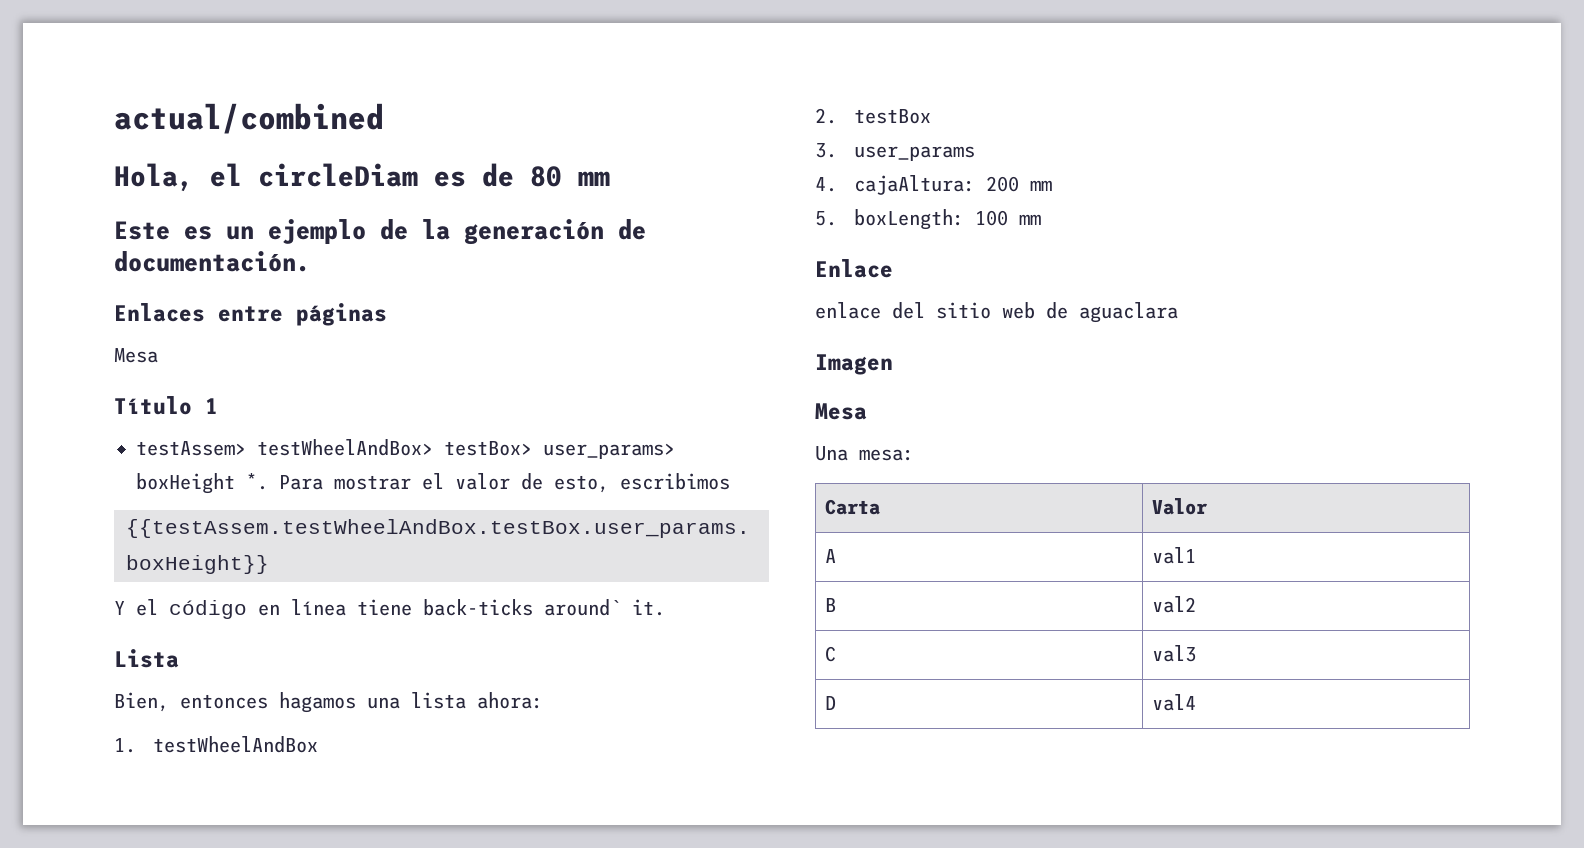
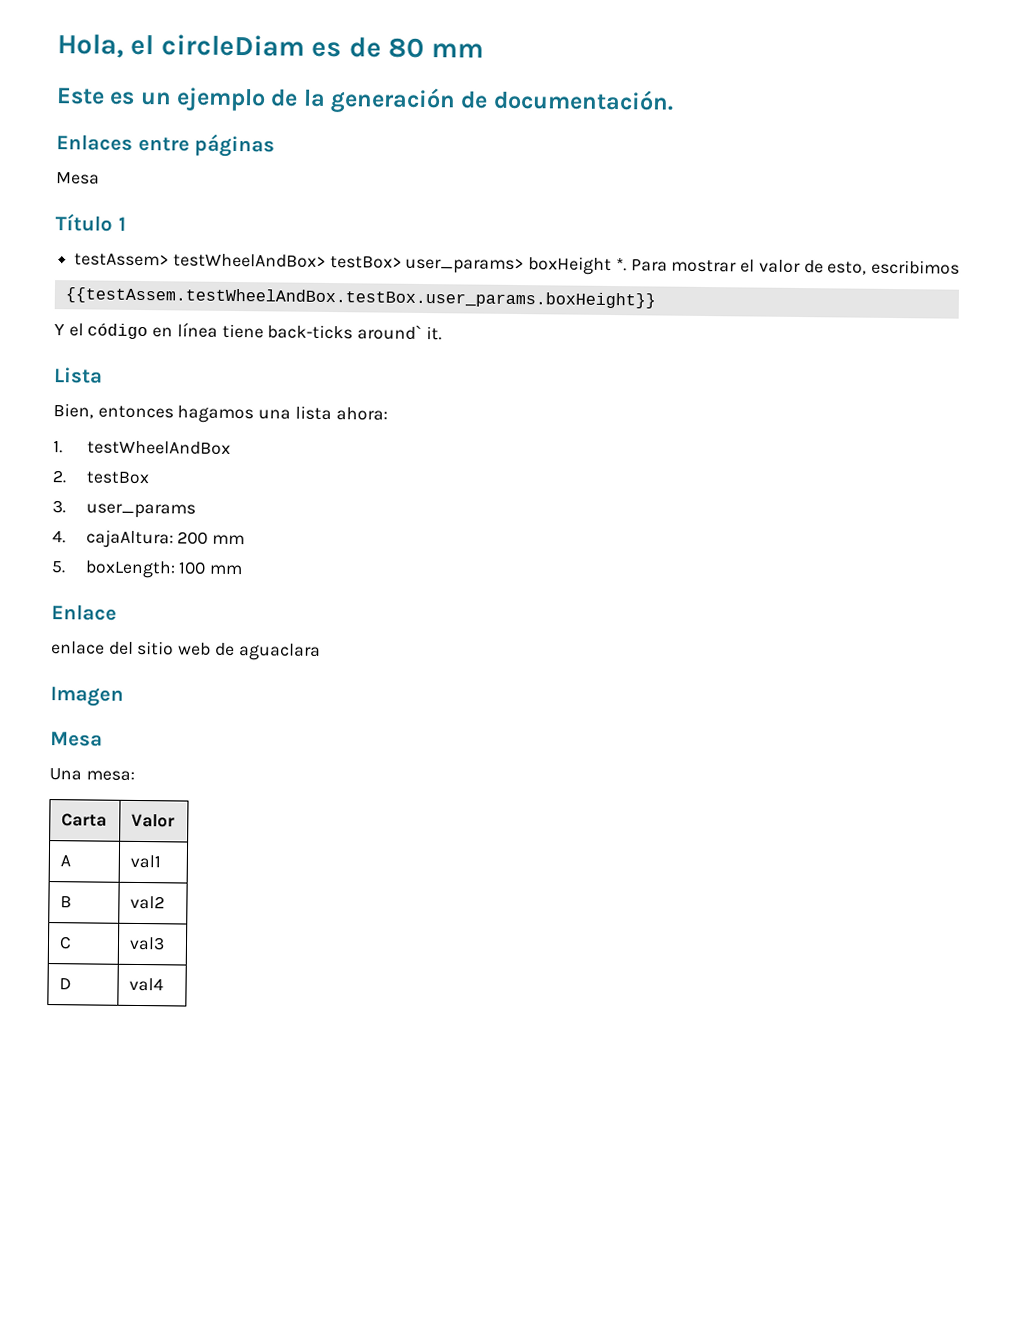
[114,103,384,134] actual/combined // -> (57, 46) none

